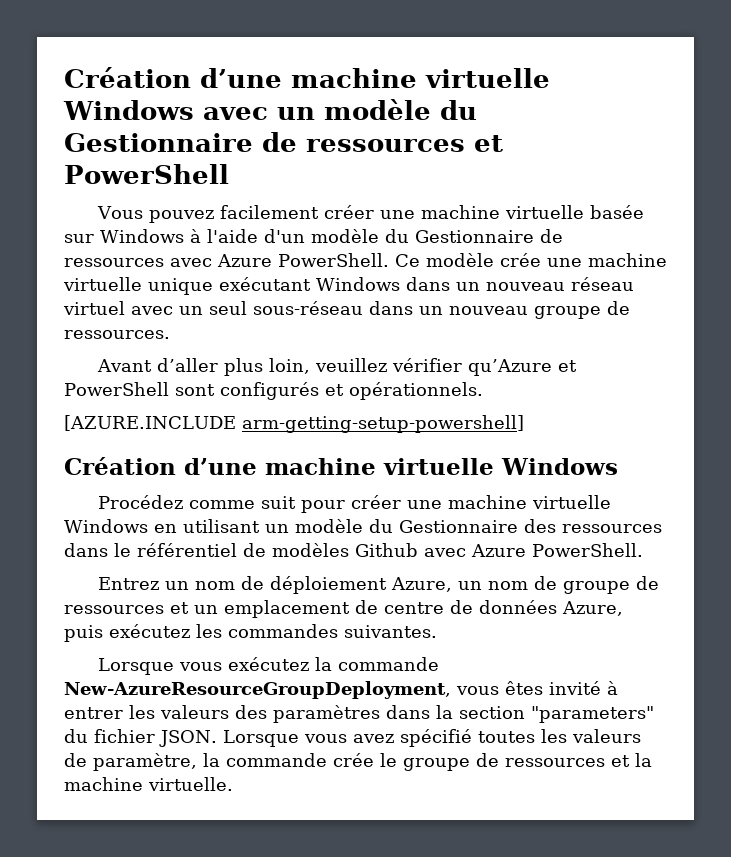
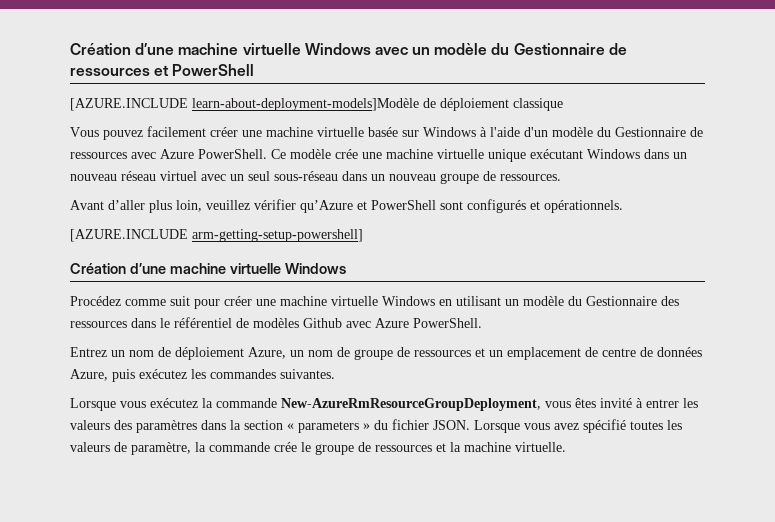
(229, 174) none -> [70,98,563,111] // [AZURE.INCLUDE learn-about-deployment-models]Modèle de déploiement classique
[64,681,451,699] New-AzureResourceGroupDeployment, -> [281,398,541,411] New-AzureRmResourceGroupDeployment,
[531,706,654,723] "parameters" -> [287,421,370,433] « parameters »

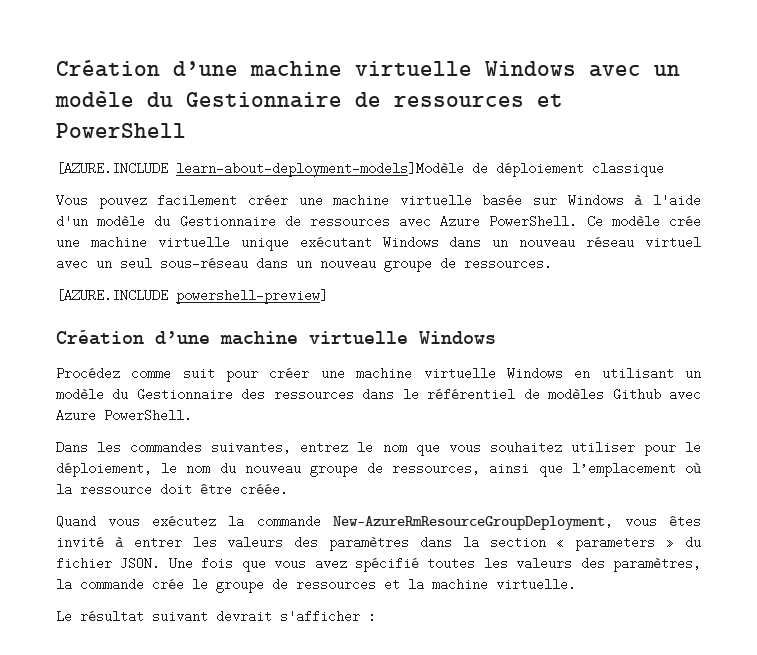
[70,199,623,213] [70,229,363,242] // Avant d’aller plus loin, veuillez vérifier qu’Azure et PowerShell sont configurés et opérationnels. // [AZURE.INCLUDE arm-getting-setup-powershell] -> [56,289,328,304] // [AZURE.INCLUDE powershell-preview]
[70,347,702,360] [70,369,335,382] [70,398,116,411] Entrez un nom de déploiement Azure, un nom de groupe de ressources et un emplacement de centre de données Azure, puis exécutez les commandes suivantes. // Lorsque -> [56,441,701,456] [56,462,702,477] [56,483,288,496] [56,515,96,528] Dans les commandes suivantes, entrez le nom que vous souhaitez utiliser pour le déploiement, le nom du nouveau groupe de ressources, ainsi que l’emplacement où la ressource doit être créée. // Quand
[474,420,520,433] Lorsque -> [168,557,266,572] Une fois que
[114,442,191,455] de paramètre, -> [580,557,701,572] des paramètres,
(566, 447) none -> [56,610,376,623] // Le résultat suivant devrait s'afficher :

